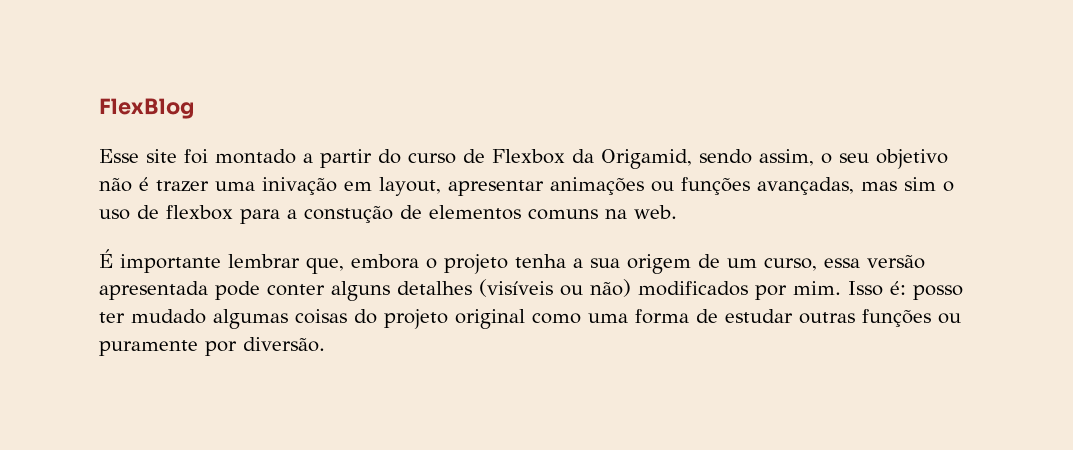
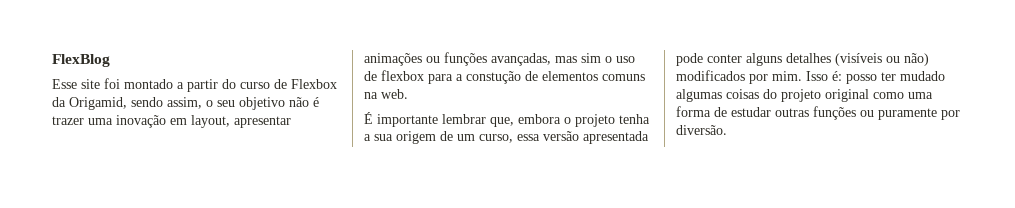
[262,177,337,195] inivação -> [116,115,166,128] inovação

